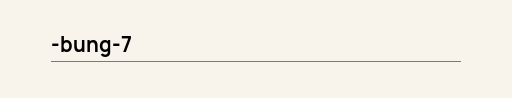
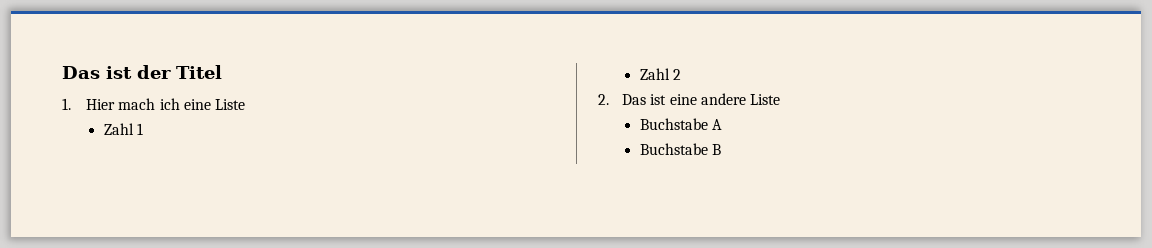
[51,36,132,57] -bung-7 -> [62,65,222,79] [62,98,246,110] [103,123,144,135] [639,68,682,80] [598,93,781,105] [639,118,723,130] [639,143,722,155] Das ist der Titel // 1. Hier mach ich eine Liste // Zahl 1 // Zahl 2 // 2. Das ist eine andere Liste // Buchstabe A // Buchstabe B

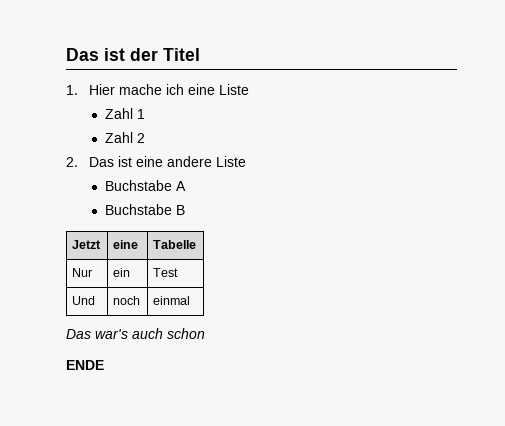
[118,98,156,110] mach -> [119,84,163,95] mache
(722, 149) none -> [72,240,102,249] [113,240,139,249] [153,240,197,249] [72,268,93,277] [113,268,131,277] [153,268,179,277] [72,296,96,305] [113,296,141,305] [153,296,191,305] [66,328,205,339] [66,360,104,370] // Jetzt | eine | Tabelle // Nur | ein | Test // Und | noch | einmal // Das war's auch schon // ENDE

